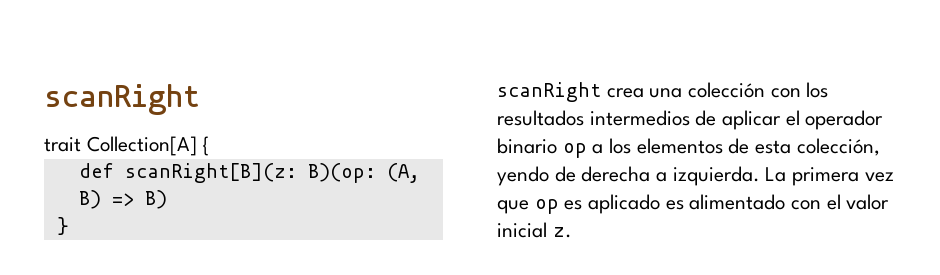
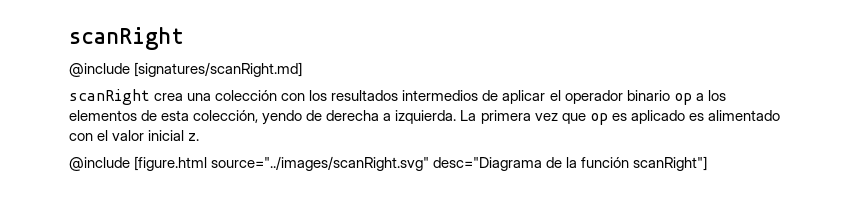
[44,136,210,156] [78,163,420,183] [78,190,167,209] [56,217,69,235] trait Collection[A] { // def scanRight[B](z: B)(op: (A, B) => B) // } -> [69,62,303,77] @include [signatures/scanRight.md]
(572, 232) none -> [69,156,708,171] // @include [figure.html source="../images/scanRight.svg" desc="Diagrama de la función scanRight"]

